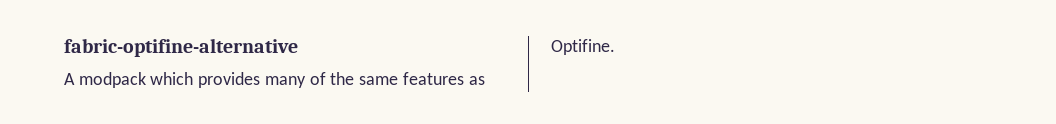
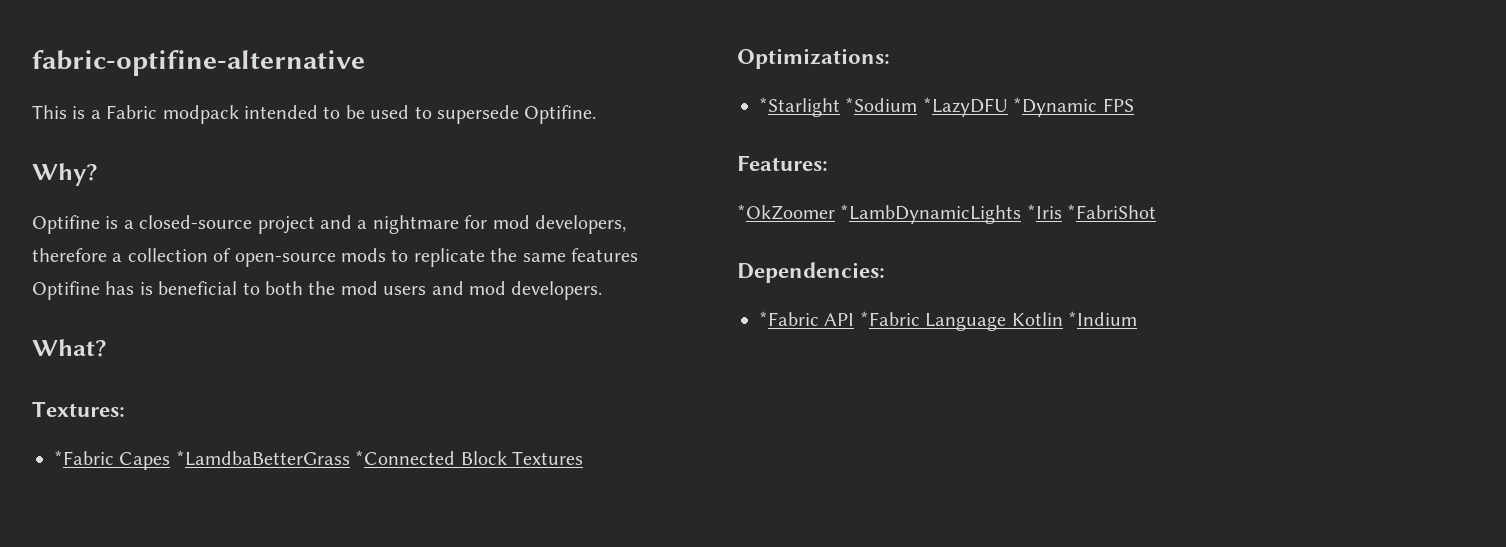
[64,72,485,88] [551,39,615,55] A modpack which provides many of the same features as Optifine. -> [32,105,597,124] [32,163,98,186] [32,215,626,234] [32,248,638,267] [32,281,603,300] [32,339,107,357] [32,401,125,417] [54,450,583,470] [737,48,890,69] [759,97,1134,117] [737,155,828,171] [737,204,1157,224] [737,262,885,283] [759,311,1137,331] This is a Fabric modpack intended to be used to supersede Optifine. // Why? // Optifine is a closed-source project and a nightmare for mod developers, // therefore a collection of open-source mods to replicate the same features // Optifine has is beneficial to both the mod users and mod developers. // What? // Textures: // *Fabric Capes *LamdbaBetterGrass *Connected Block Textures // Optimizations: // *Starlight *Sodium *LazyDFU *Dynamic FPS // Features: // *OkZoomer *LambDynamicLights *Iris *FabriShot // Dependencies: // *Fabric API *Fabric Language Kotlin *Indium

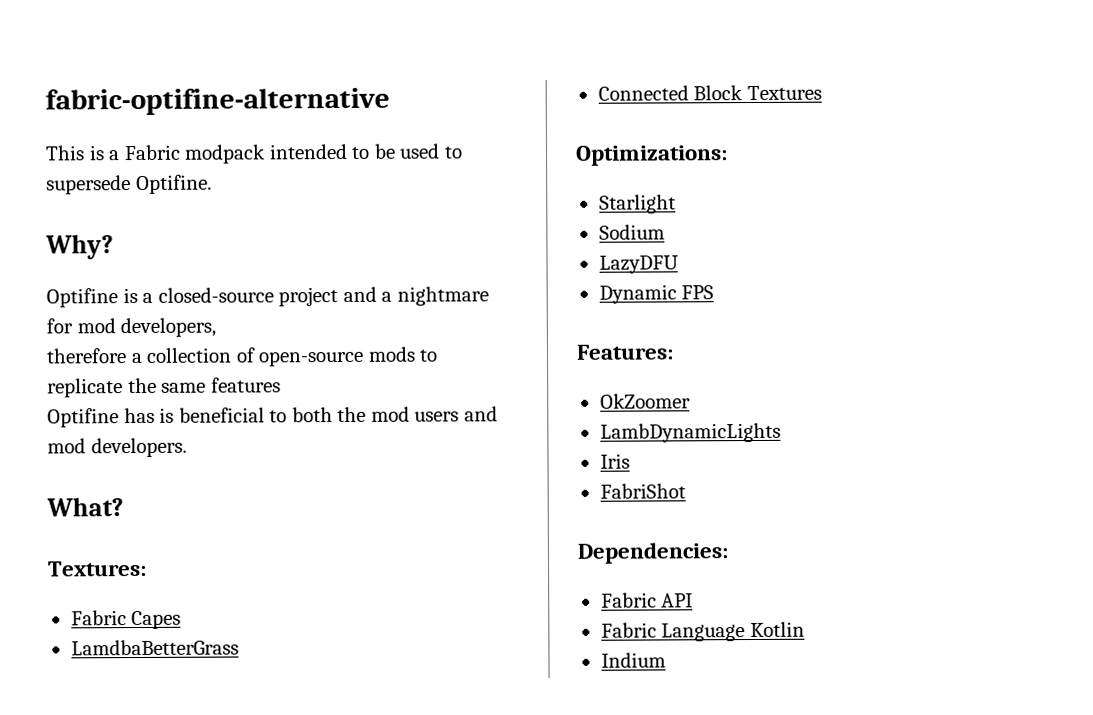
[54,450,114,465] *Fabric -> [70,610,127,626] Fabric
[175,450,456,466] *LamdbaBetterGrass *Connected -> [70,639,239,656] [597,85,689,101] // LamdbaBetterGrass // Connected
[759,97,1134,117] [737,155,828,171] [737,204,1157,224] *Starlight *Sodium *LazyDFU *Dynamic FPS // Features: // *OkZoomer *LambDynamicLights *Iris *FabriShot -> [598,194,676,214] [598,224,665,240] [598,255,679,274] [598,284,715,304] [576,344,674,360] [599,393,691,409] [599,422,781,443] [599,453,630,469] [599,483,686,499] Starlight // Sodium // LazyDFU // Dynamic FPS // Features: // OkZoomer // LambDynamicLights // Iris // FabriShot
[759,311,819,326] *Fabric -> [600,592,657,608] Fabric
[859,311,920,326] *Fabric -> [600,622,657,638] // Fabric
[1068,311,1137,326] *Indium -> [600,652,666,668] // Indium

